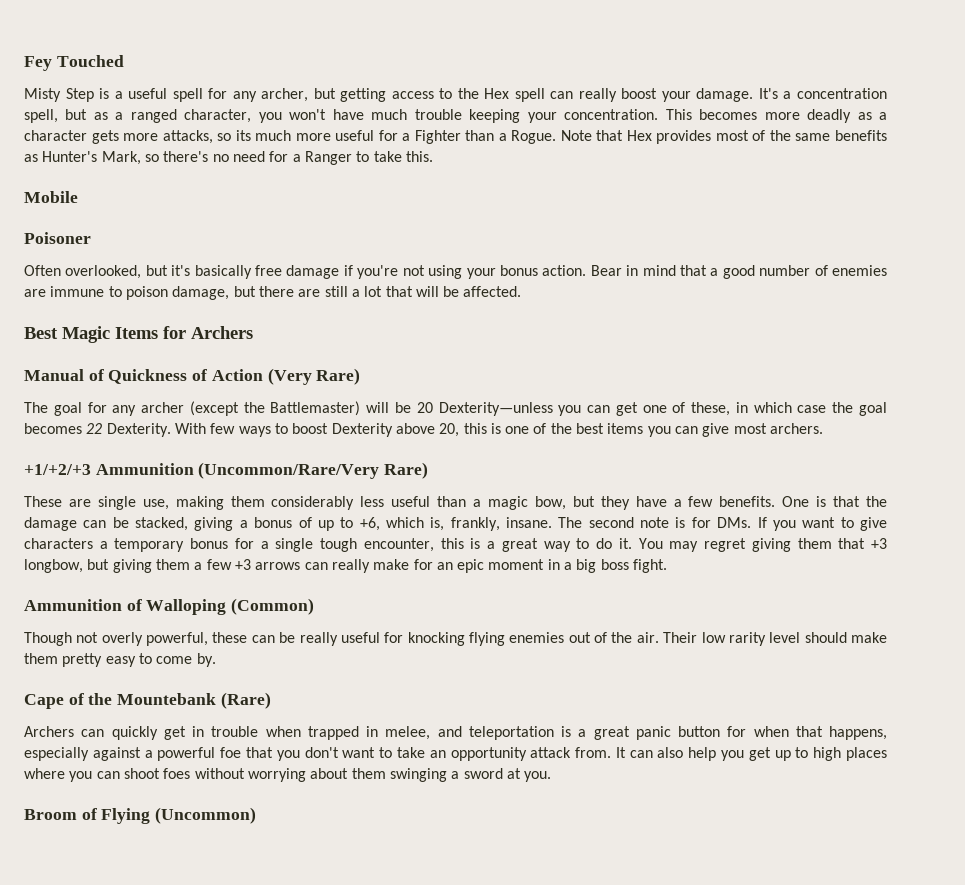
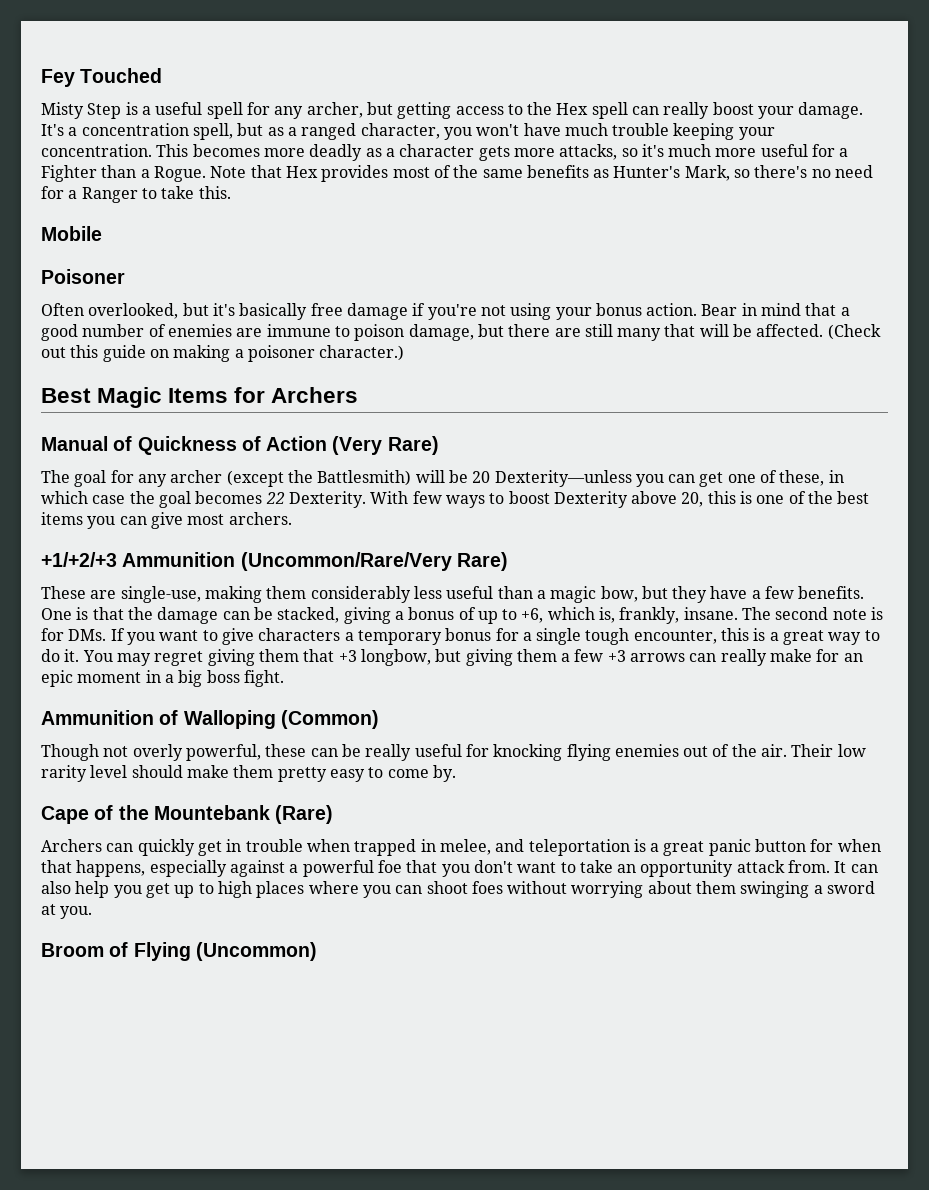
[235,130,251,141] its -> [641,144,664,157] it's
[351,286,383,297] a lot -> [617,328,662,341] many
(522, 291) none -> [827,324,881,340] [41,345,405,362] (Check out this guide on making a poisoner character.)
[270,401,361,416] Battlemaster) -> [317,470,412,486] Battlesmith)
[97,496,169,510] single use, -> [120,586,201,603] single-use,

